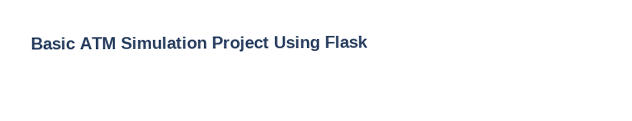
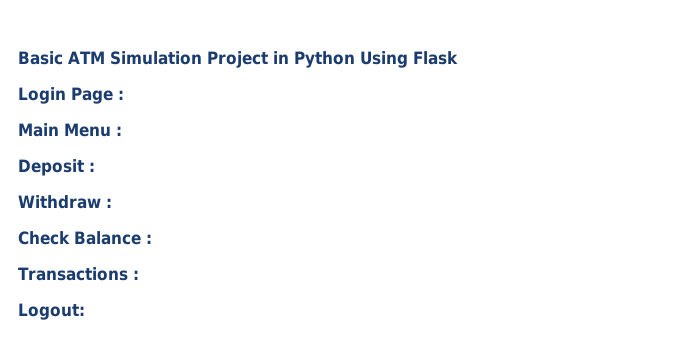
(269, 44) none -> [272,51,355,68] in Python
(368, 41) none -> [18,87,124,104] [18,123,122,137] [18,159,95,176] [18,195,112,209] [18,231,152,245] [18,267,139,281] [18,303,85,320] // Login Page : // Main Menu : // Deposit : // Withdraw : // Check Balance : // Transactions : // Logout:

